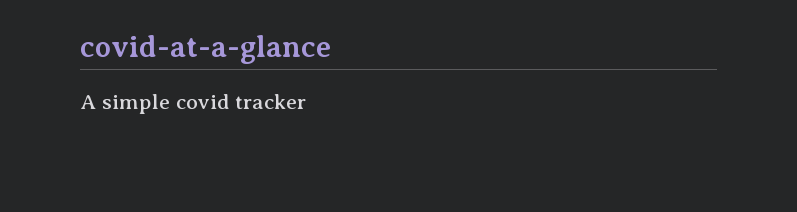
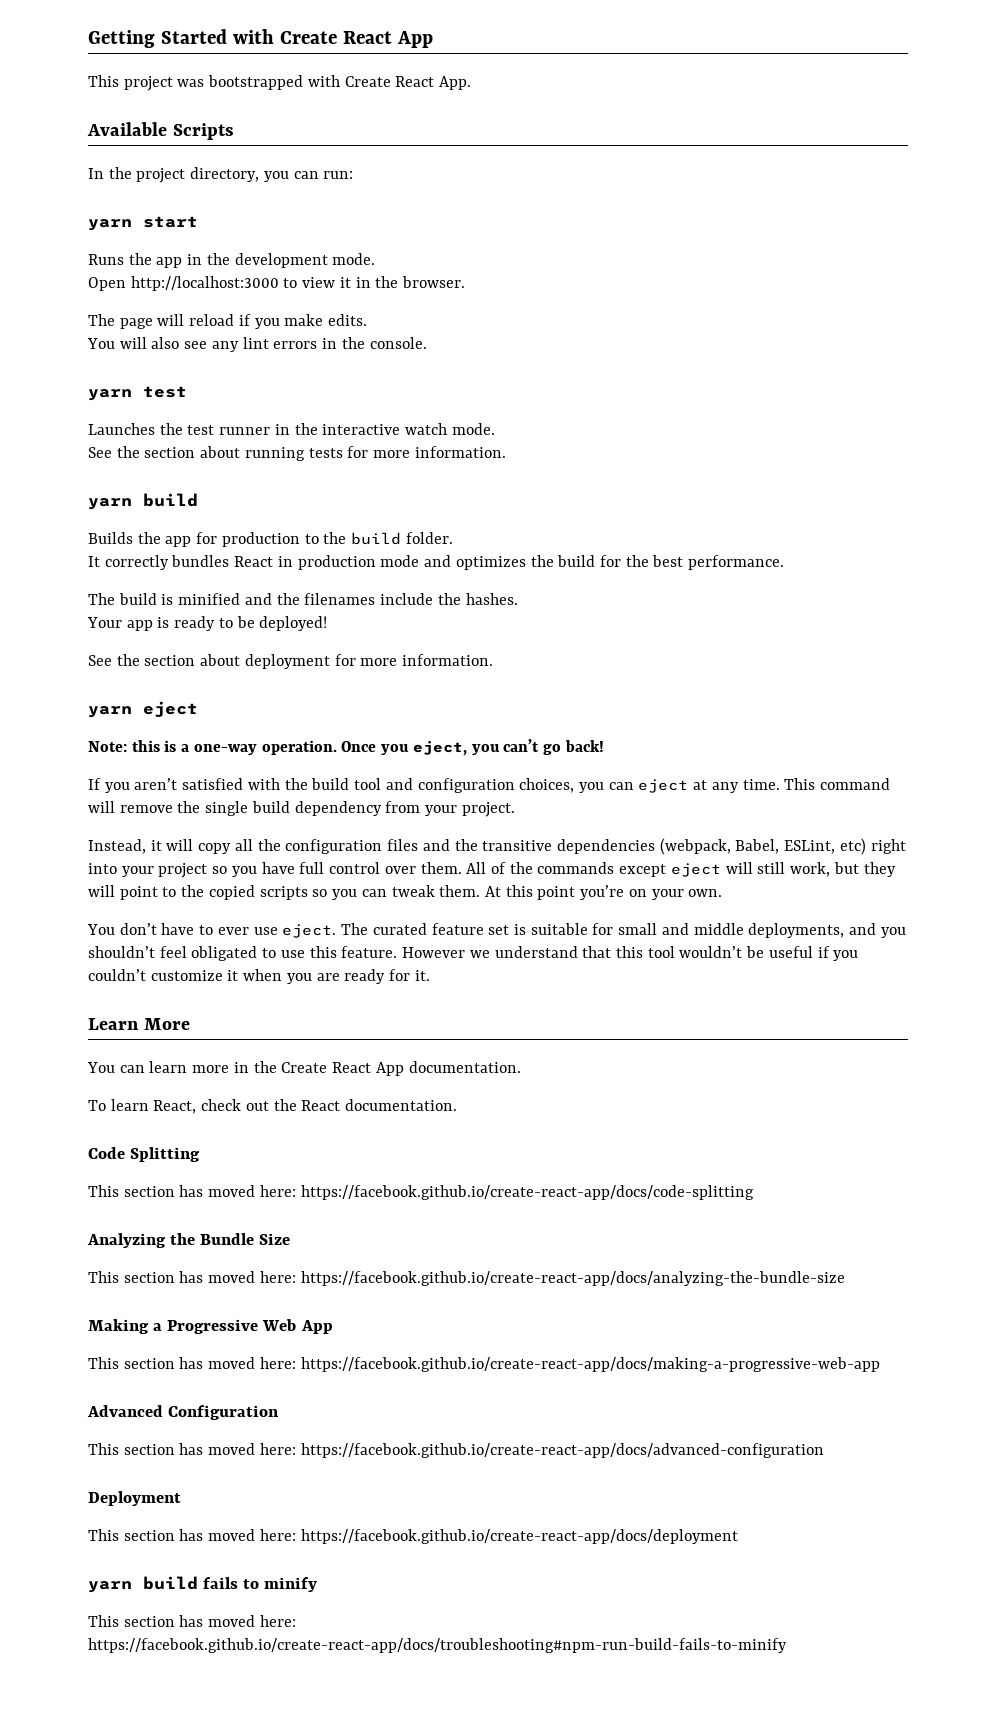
[80,35,331,64] [80,94,307,114] covid-at-a-glance // A simple covid tracker -> [88,29,433,48] [88,75,472,91] [87,122,234,140] [88,167,354,183] [88,216,198,231] [88,253,376,268] [88,276,466,291] [88,314,368,329] [87,337,427,352] [88,386,187,401] [88,423,495,435] [88,446,506,461] [88,493,198,510] [88,532,453,547] [88,555,785,570] [88,593,518,605] [87,616,328,631] [88,654,494,669] [88,701,198,718] [88,739,604,756] [88,778,891,793] [88,801,515,817] [88,838,906,855] [88,862,896,878] [88,885,723,900] [87,923,906,938] [88,946,859,961] [88,969,430,984] [88,1018,190,1030] [87,1061,521,1076] [88,1099,458,1114] [88,1147,201,1162] [88,1185,754,1200] [87,1233,291,1248] [88,1271,845,1286] [88,1319,333,1334] [88,1357,880,1372] [87,1405,280,1420] [88,1443,824,1458] [88,1491,181,1506] [88,1529,738,1544] [88,1576,318,1593] [88,1615,296,1627] [88,1638,787,1653] Getting Started with Create React App // This project was bootstrapped with Create React App. // Available Scripts // In the project directory, you can run: // yarn start // Runs the app in the development mode. // Open http://localhost:3000 to view it in the browser. // The page will reload if you make edits. // You will also see any lint errors in the console. // yarn test // Launches the test runner in the interactive watch mode. // See the section about running tests for more information. // yarn build // Builds the app for production to the build folder. // It correctly bundles React in production mode and optimizes the build for the best performance. // The build is minified and the filenames include the hashes. // Your app is ready to be deployed! // See the section about deployment for more information. // yarn eject // Note: this is a one-way operation. Once you eject, you can’t go back! // If you aren’t satisfied with the build tool and configuration choices, you can eject at any time. This command will remove the single build dependency from your project. // Instead, it will copy all the configuration files and the transitive dependencies (webpack, Babel, ESLint, etc) right into your project so you have full control over them. All of the commands except eject will still work, but they will point to the copied scripts so you can tweak them. At this point you’re on your own. // You don’t have to ever use eject. The curated feature set is suitable for small and middle deployments, and you shouldn’t feel obligated to use this feature. However we understand that this tool wouldn’t be useful if you couldn’t customize it when you are ready for it. // Learn More // You can learn more in the Create React App documentation. // To learn React, check out the React documentation. // Code Splitting // This section has moved here: https://facebook.github.io/create-react-app/docs/code-splitting // Analyzing the Bundle Size // This section has moved here: https://facebook.github.io/create-react-app/docs/analyzing-the-bundle-size // Making a Progressive Web App // This section has moved here: https://facebook.github.io/create-react-app/docs/making-a-progressive-web-app // Advanced Configuration // This section has moved here: https://facebook.github.io/create-react-app/docs/advanced-configuration // Deployment // This section has moved here: https://facebook.github.io/create-react-app/docs/deployment // yarn build fails to minify // This section has moved here: https://facebook.github.io/create-react-app/docs/troubleshooting#npm-run-build-fails-to-minify

